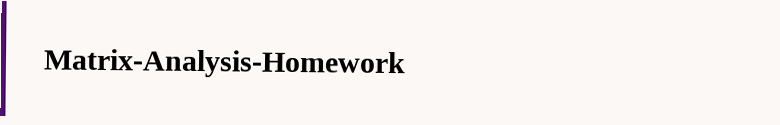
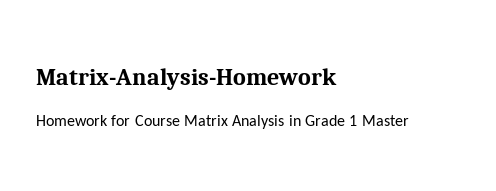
(406, 64) none -> [36,115,409,129] // Homework for Course Matrix Analysis in Grade 1 Master

